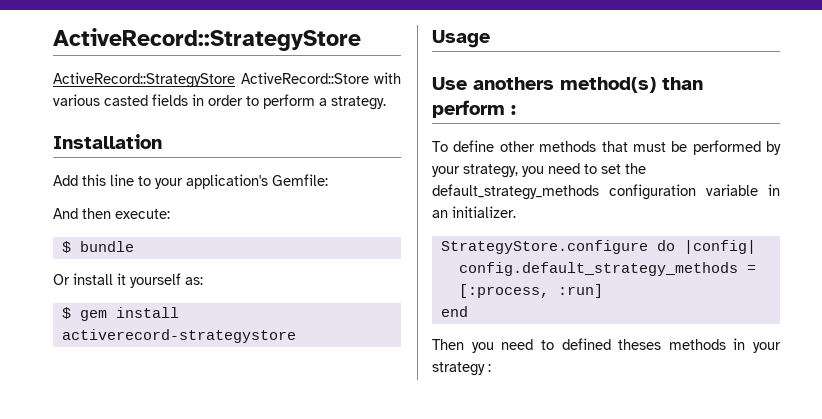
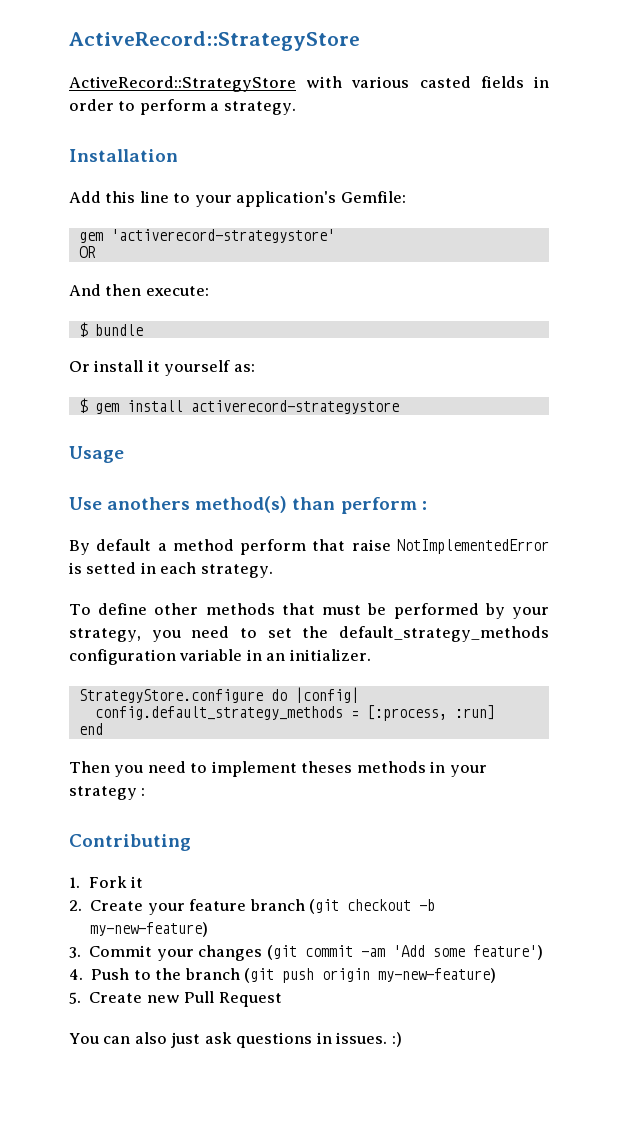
[240,72,369,84] ActiveRecord::Store -> (296, 84) none
(328, 180) none -> [78,229,335,243] [78,246,96,258] // gem 'activerecord-strategystore' // OR
(516, 110) none -> [69,539,549,555] [69,562,273,578] // By default a method perform that raise NotImplementedError is setted in each strategy.
[561,338,611,350] defined -> [211,761,297,777] implement
(491, 368) none -> [69,834,191,851] [69,876,144,888] [69,899,436,915] [90,922,209,937] [69,945,543,961] [69,968,497,983] [69,991,282,1007] [69,1032,402,1048] // Contributing // 1. Fork it // 2. Create your feature branch (git checkout -b my-new-feature) // 3. Commit your changes (git commit -am 'Add some feature') // 4. Push to the branch (git push origin my-new-feature) // 5. Create new Pull Request // You can also just ask questions in issues. :)

